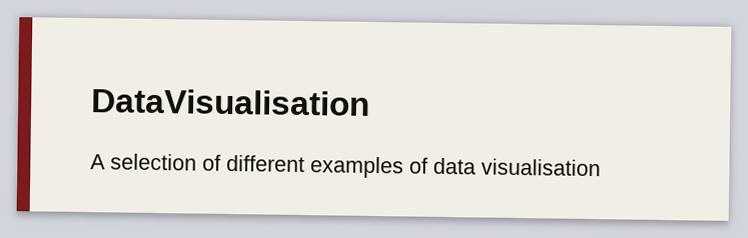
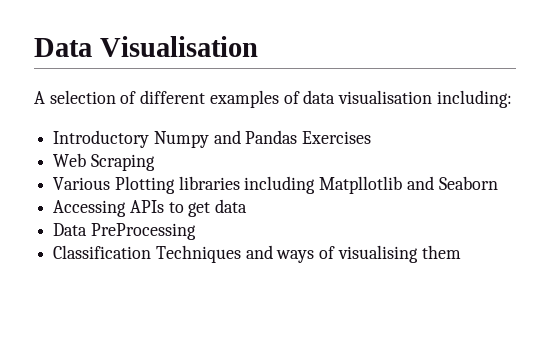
[91,88,370,116] DataVisualisation -> [34,36,258,57] Data Visualisation
(601, 167) none -> [436,90,512,108] [53,130,372,148] [53,153,155,171] [53,176,498,194] [53,199,248,217] [53,223,196,240] [53,245,461,263] including: // Introductory Numpy and Pandas Exercises // Web Scraping // Various Plotting libraries including Matpllotlib and Seaborn // Accessing APIs to get data // Data PreProcessing // Classification Techniques and ways of visualising them

